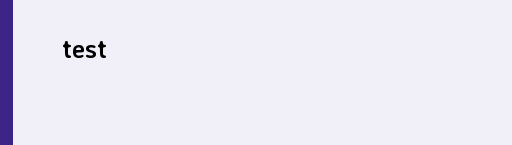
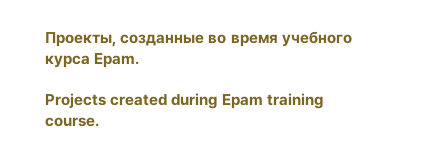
[62,41,107,58] test -> [45,31,352,47] [45,53,140,68] [45,93,323,109] [45,117,99,127] Проекты, созданные во время учебного курса Epam. // Projects created during Epam training course.

